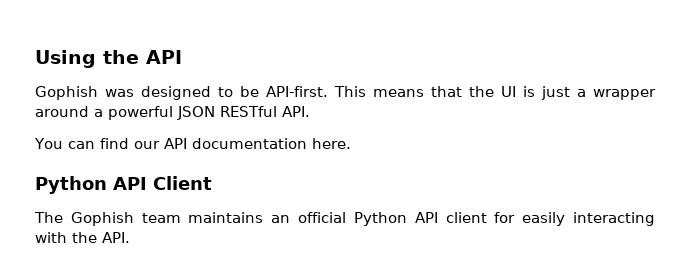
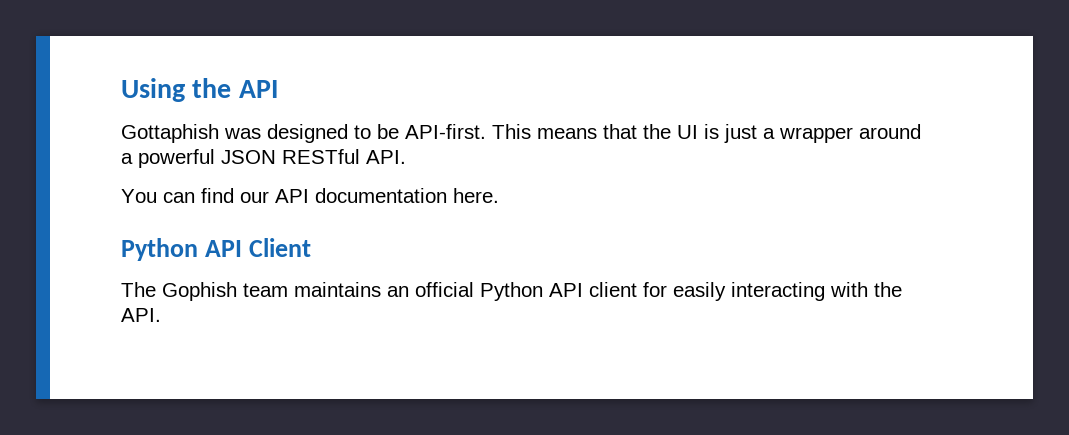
[35,86,98,100] Gophish -> [121,124,219,143] Gottaphish

